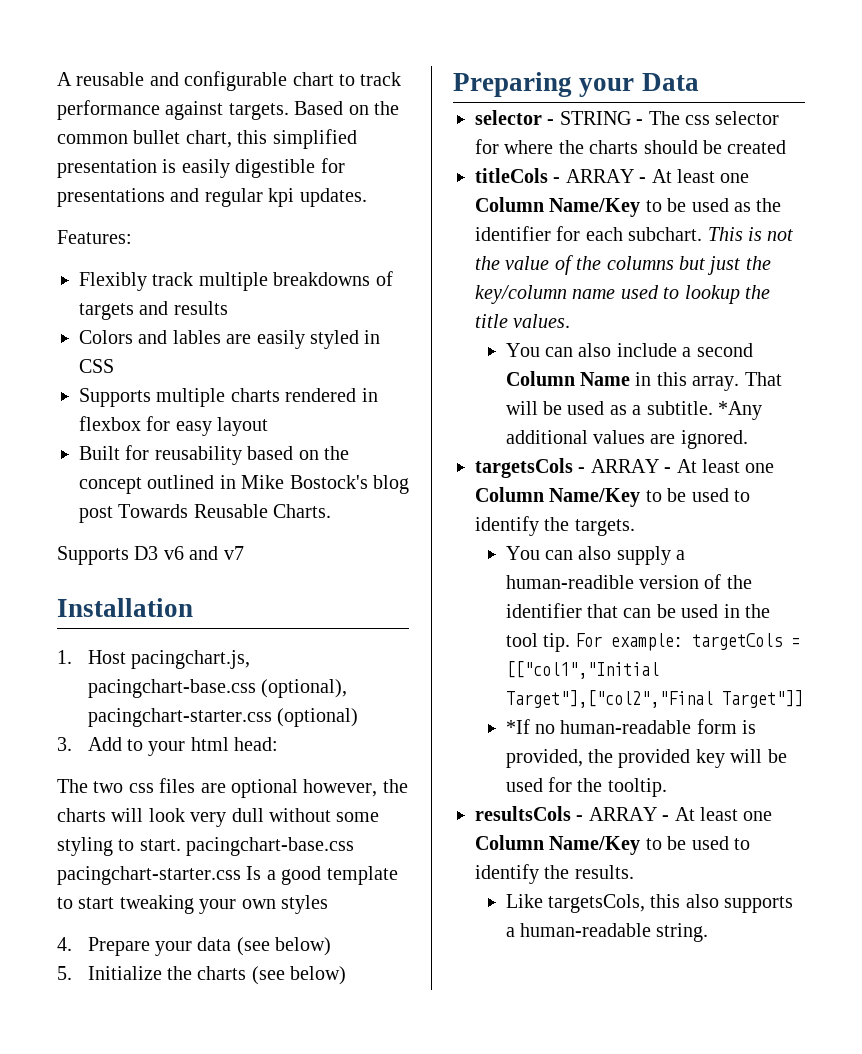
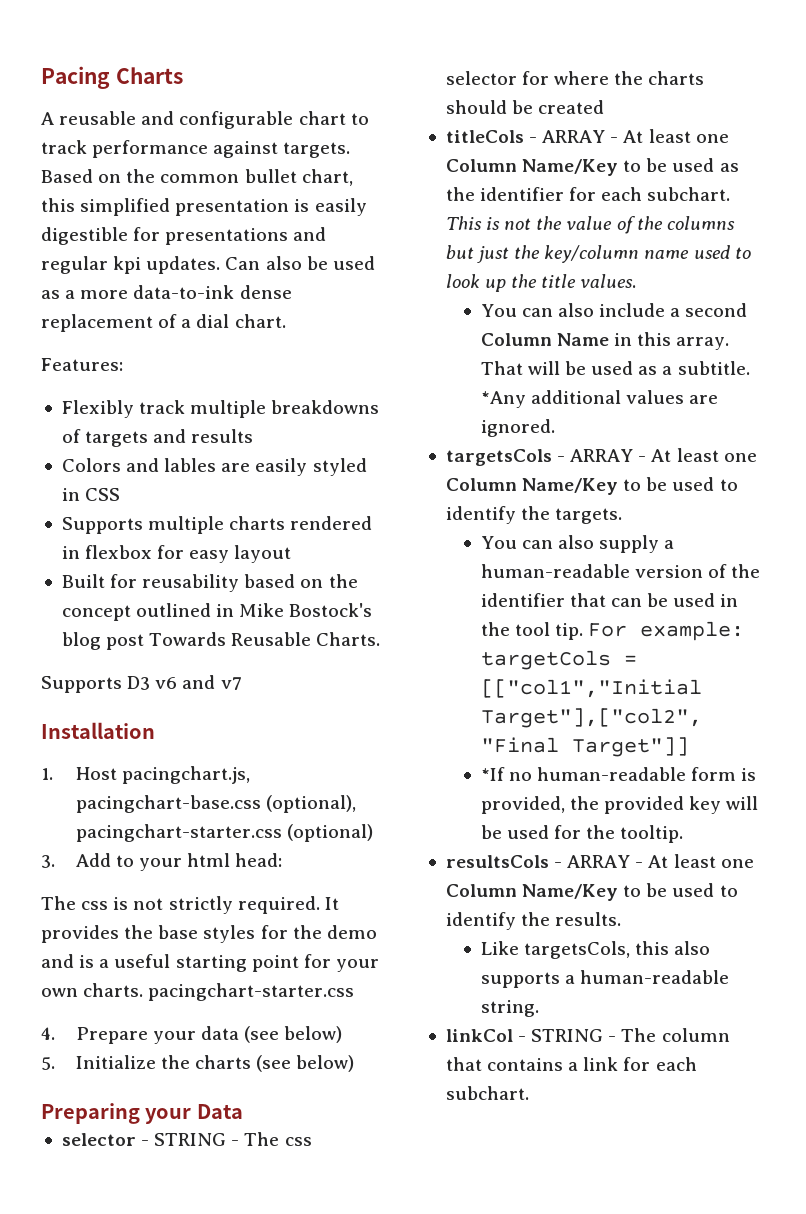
(57, 79) none -> [41,66,183,89] Pacing Charts //
(367, 197) none -> [225,256,375,270] [41,285,292,299] [41,314,286,332] Can also be used as a more data-to-ink dense replacement of a dial chart.
[93,778,408,798] [57,808,380,827] [57,837,355,856] [57,866,398,885] [57,895,328,914] two css files are optional however, the charts will look very dull without some styling to start. pacingchart-base.css pacingchart-starter.css Is a good template to start tweaking your own styles -> [81,896,339,914] [41,925,377,943] [41,954,379,972] [41,983,355,1001] css is not strictly required. It provides the base styles for the demo and is a useful starting point for your own charts. pacingchart-starter.css
[684,285,740,304] lookup -> [445,274,507,292] look up
[505,575,634,589] human-readible -> [480,564,630,578] human-readable
(709, 932) none -> [445,1028,730,1042] [445,1057,697,1071] [445,1086,529,1100] // linkCol - STRING - The column that contains a link for each subchart.

